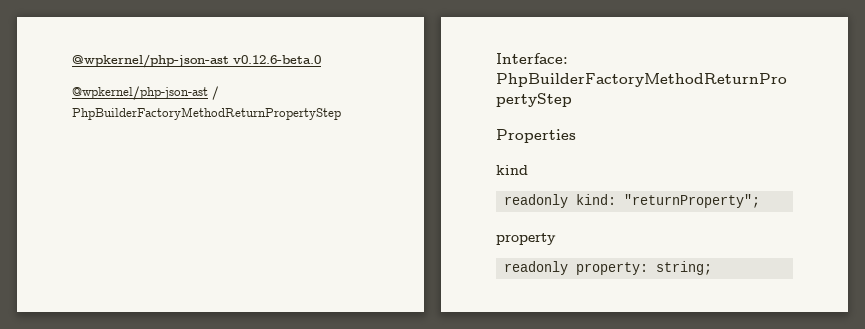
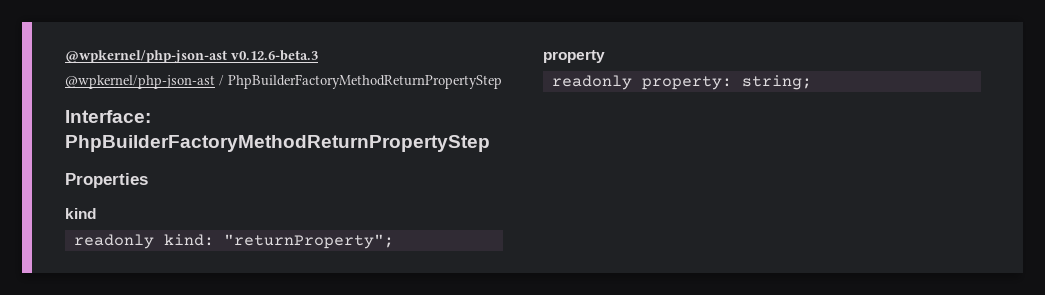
[72,54,321,68] @wpkernel/php-json-ast v0.12.6-beta.0 -> [65,50,318,63] @wpkernel/php-json-ast v0.12.6-beta.3

